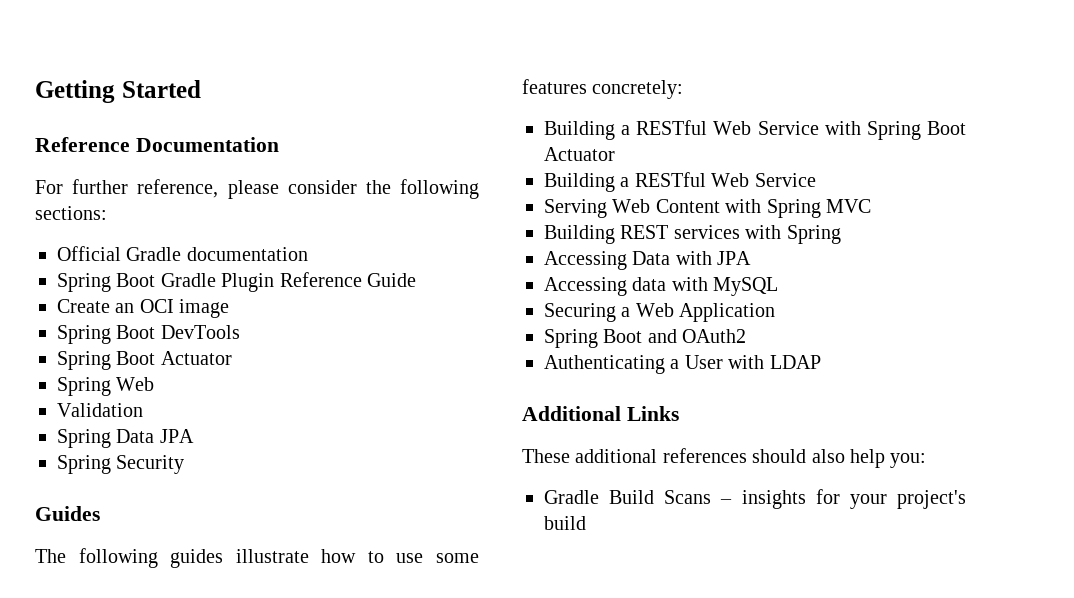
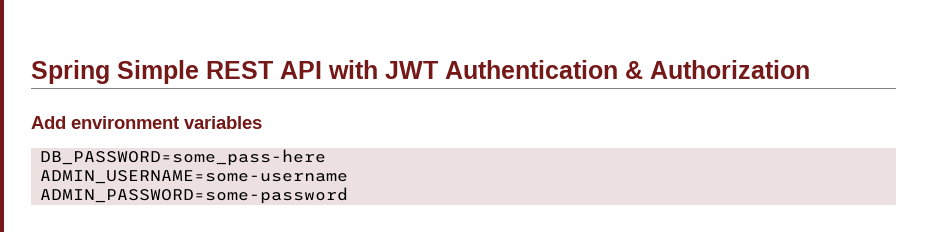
[35,80,201,103] [35,137,279,152] [35,179,479,199] [35,206,107,220] [57,246,308,261] [57,272,416,292] [57,299,230,318] [57,325,240,344] [57,351,232,370] [57,377,155,396] [57,403,143,417] [57,429,194,448] [57,455,185,474] [35,506,100,521] [35,548,479,568] [522,79,684,99] [544,120,966,140] [544,147,615,161] [544,172,816,192] [544,199,871,218] [544,225,841,244] [544,251,752,270] [544,277,779,296] [544,303,776,322] [544,329,747,348] [544,355,821,374] [522,406,679,421] [522,448,927,468] [544,489,966,509] [544,516,586,530] Getting Started // Reference Documentation // For further reference, please consider the following sections: // Official Gradle documentation // Spring Boot Gradle Plugin Reference Guide // Create an OCI image // Spring Boot DevTools // Spring Boot Actuator // Spring Web // Validation // Spring Data JPA // Spring Security // Guides // The following guides illustrate how to use some features concretely: // Building a RESTful Web Service with Spring Boot Actuator // Building a RESTful Web Service // Serving Web Content with Spring MVC // Building REST services with Spring // Accessing Data with JPA // Accessing data with MySQL // Securing a Web Application // Spring Boot and OAuth2 // Authenticating a User with LDAP // Additional Links // These additional references should also help you: // Gradle Build Scans – insights for your project's build -> [31,60,810,84] [31,116,262,129] [40,149,326,166] [40,170,348,184] [40,187,348,204] Spring Simple REST API with JWT Authentication & Authorization // Add environment variables // DB_PASSWORD=some_pass-here // ADMIN_USERNAME=some-username // ADMIN_PASSWORD=some-password

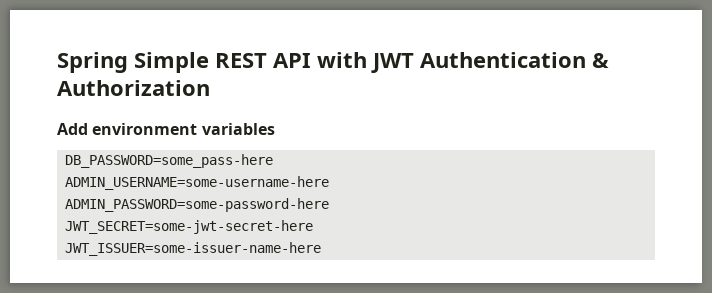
[40,170,348,184] [40,187,348,204] ADMIN_USERNAME=some-username // ADMIN_PASSWORD=some-password -> [65,176,330,190] [65,198,330,212] [65,220,314,234] [65,242,322,256] ADMIN_USERNAME=some-username-here // ADMIN_PASSWORD=some-password-here // JWT_SECRET=some-jwt-secret-here // JWT_ISSUER=some-issuer-name-here

